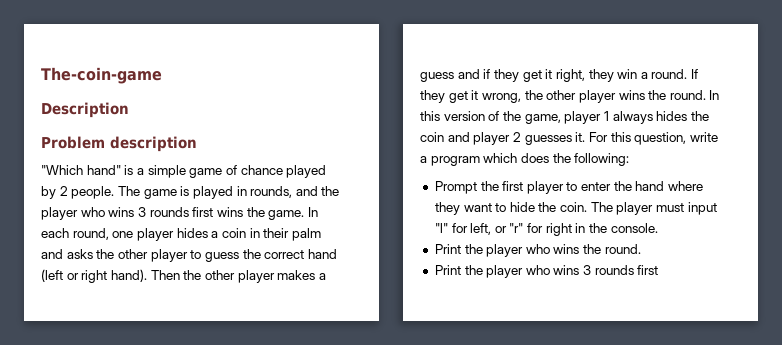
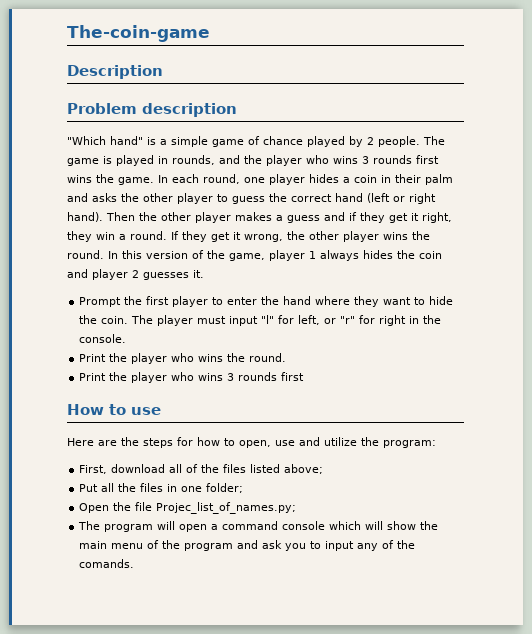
[588,132,718,145] [420,153,630,166] For this question, write a program which does the following: -> (204, 274) none
(659, 270) none -> [67,404,161,415] [67,437,436,448] [79,464,324,474] [79,483,244,493] [79,502,297,514] [78,521,439,532] [79,540,416,551] [79,559,135,568] // How to use // Here are the steps for how to open, use and utilize the program: // First, download all of the files listed above; // Put all the files in one folder; // Open the file Projec_list_of_names.py; // The program will open a command console which will show the main menu of the program and ask you to input any of the comands.

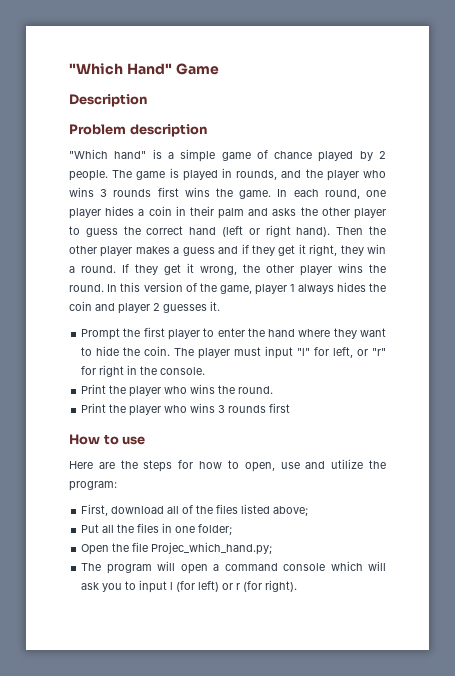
[67,25,210,42] The-coin-game -> [69,63,219,75] "Which Hand" Game
[156,502,297,514] Projec_list_of_names.py; -> [151,542,273,555] Projec_which_hand.py;
[387,521,439,530] [79,540,416,551] [79,559,135,568] show the main menu of the program and ask you to input any of the comands. -> [81,580,298,593] ask you to input l (for left) or r (for right).

